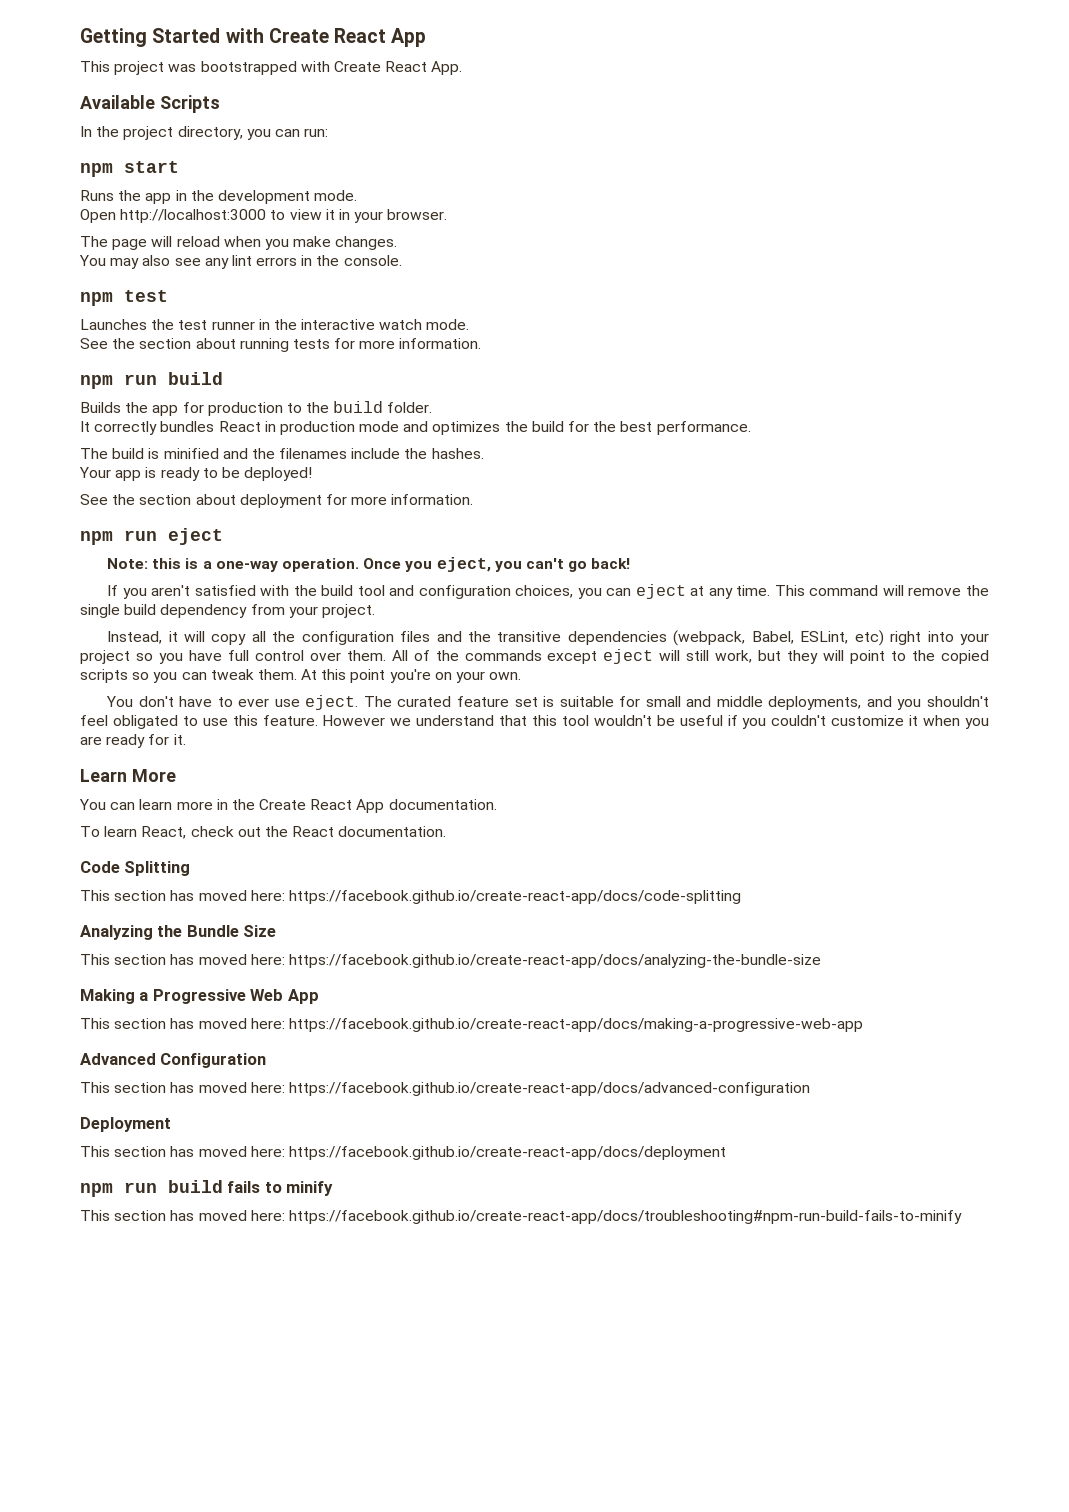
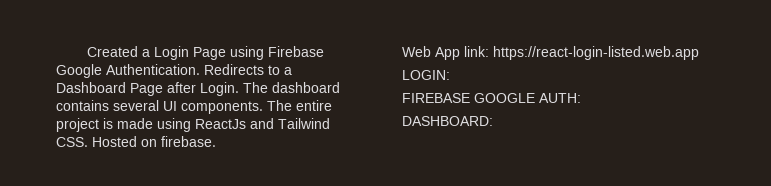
[80,28,427,47] [80,61,463,75] [80,95,220,113] [80,126,329,140] [80,161,179,177] [80,190,358,204] [80,209,448,223] [80,236,398,250] [79,255,402,269] [80,290,168,306] [80,319,470,330] [80,338,482,352] [80,372,223,389] [80,401,433,416] [80,421,751,435] [80,448,484,459] [79,467,313,481] [80,494,474,508] [80,528,223,545] [107,557,631,572] [107,584,990,599] [80,604,375,618] [107,630,989,646] [80,649,989,664] [80,669,522,683] [106,695,989,710] [80,715,990,729] [80,734,186,748] [80,769,176,782] [79,799,497,813] [80,826,447,839] [80,861,191,876] [80,890,741,904] [80,925,277,940] [80,954,821,968] [80,989,319,1004] [80,1018,863,1032] [80,1053,267,1068] [80,1082,810,1096] [80,1117,171,1132] [80,1146,726,1160] [80,1180,334,1197] [80,1210,962,1224] Getting Started with Create React App // This project was bootstrapped with Create React App. // Available Scripts // In the project directory, you can run: // npm start // Runs the app in the development mode. // Open http://localhost:3000 to view it in your browser. // The page will reload when you make changes. // You may also see any lint errors in the console. // npm test // Launches the test runner in the interactive watch mode. // See the section about running tests for more information. // npm run build // Builds the app for production to the build folder. // It correctly bundles React in production mode and optimizes the build for the best performance. // The build is minified and the filenames include the hashes. // Your app is ready to be deployed! // See the section about deployment for more information. // npm run eject // Note: this is a one-way operation. Once you eject, you can't go back! // If you aren't satisfied with the build tool and configuration choices, you can eject at any time. This command will remove the single build dependency from your project. // Instead, it will copy all the configuration files and the transitive dependencies (webpack, Babel, ESLint, etc) right into your project so you have full control over them. All of the commands except eject will still work, but they will point to the copied scripts so you can tweak them. At this point you're on your own. // You don't have to ever use eject. The curated feature set is suitable for small and middle deployments, and you shouldn't feel obligated to use this feature. However we understand that this tool wouldn't be useful if you couldn't customize it when you are ready for it. // Learn More // You can learn more in the Create React App documentation. // To learn React, check out the React documentation. // Code Splitting // This section has moved here: https://facebook.github.io/create-react-app/docs/code-splitting // Analyzing the Bundle Size // This section has moved here: https://facebook.github.io/create-react-app/docs/analyzing-the-bundle-size // Making a Progressive Web App // This section has moved here: https://facebook.github.io/create-react-app/docs/making-a-progressive-web-app // Advanced Configuration // This section has moved here: https://facebook.github.io/create-react-app/docs/advanced-configuration // Deployment // This section has moved here: https://facebook.github.io/create-react-app/docs/deployment // npm run build fails to minify // This section has moved here: https://facebook.github.io/create-react-app/docs/troubleshooting#npm-run-build-fails-to-minify -> [86,46,324,60] [56,64,292,78] [56,82,340,96] [56,100,332,114] [56,118,330,132] [56,136,216,147] [402,46,699,60] [402,70,450,80] [402,93,581,103] [402,116,493,126] Created a Login Page using Firebase Google Authentication. Redirects to a Dashboard Page after Login. The dashboard contains several UI components. The entire project is made using ReactJs and Tailwind CSS. Hosted on firebase. // Web App link: https://react-login-listed.web.app // LOGIN: // FIREBASE GOOGLE AUTH: // DASHBOARD:

